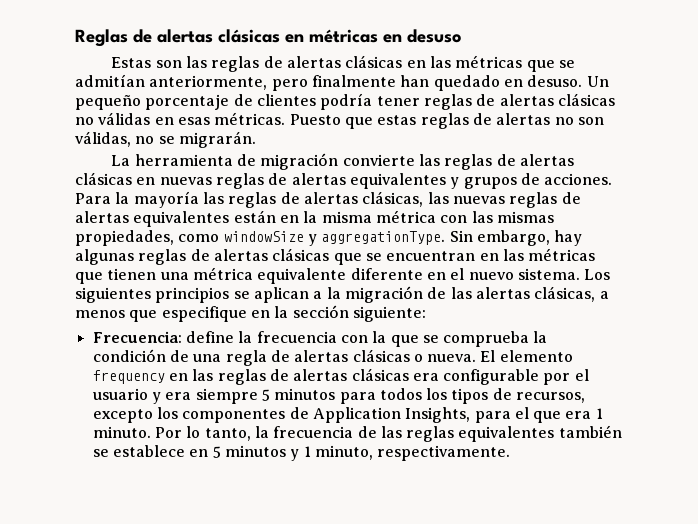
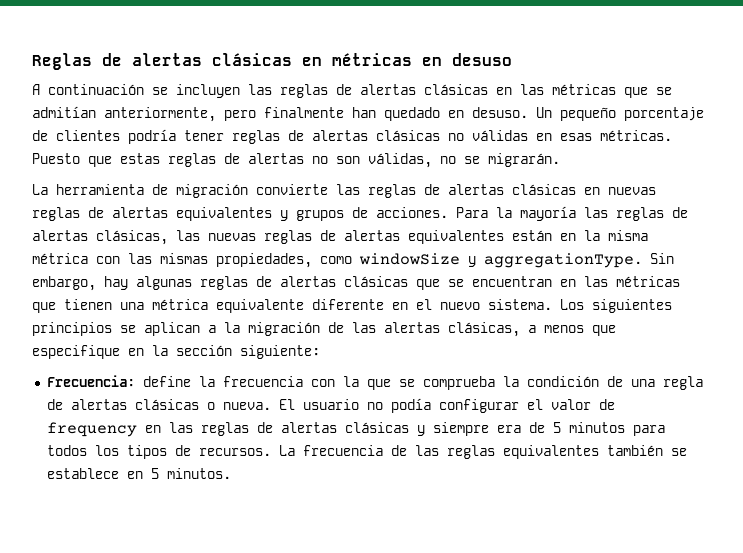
[111,57,182,68] Estas son -> [32,84,240,98] A continuación se incluyen
[499,350,573,362] elemento -> [302,398,615,413] usuario no podía configurar el valor de
[412,369,589,385] [92,388,258,404] era configurable por el usuario y era siempre -> [416,422,545,436] y siempre era de
[516,392,586,403] [92,407,603,423] [92,426,269,441] recursos, excepto los componentes de Application Insights, para el que era 1 minuto. Por lo tanto, la -> [198,445,295,456] recursos. La
[224,445,511,461] minutos y 1 minuto, respectivamente. -> [166,468,231,479] minutos.

